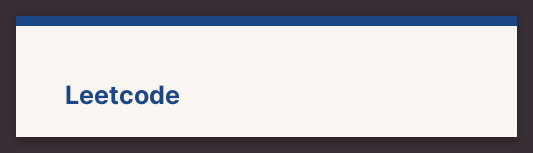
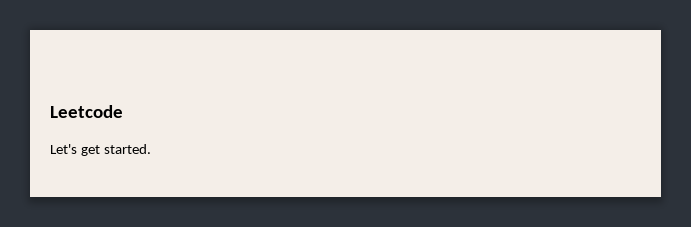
(180, 95) none -> [50,144,151,156] // Let's get started.

